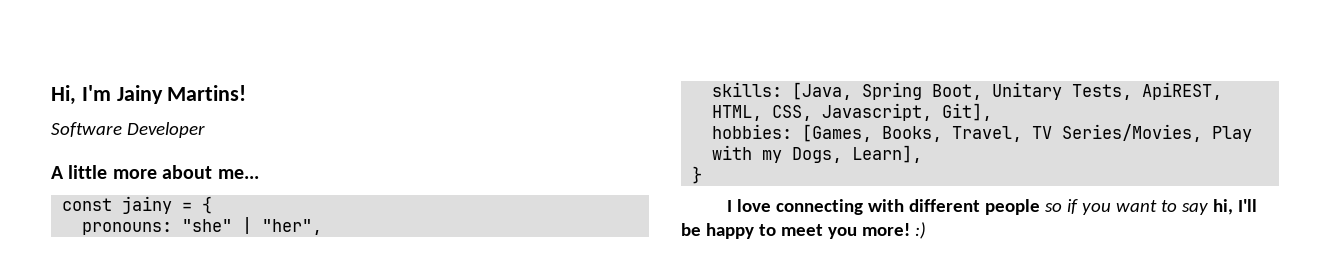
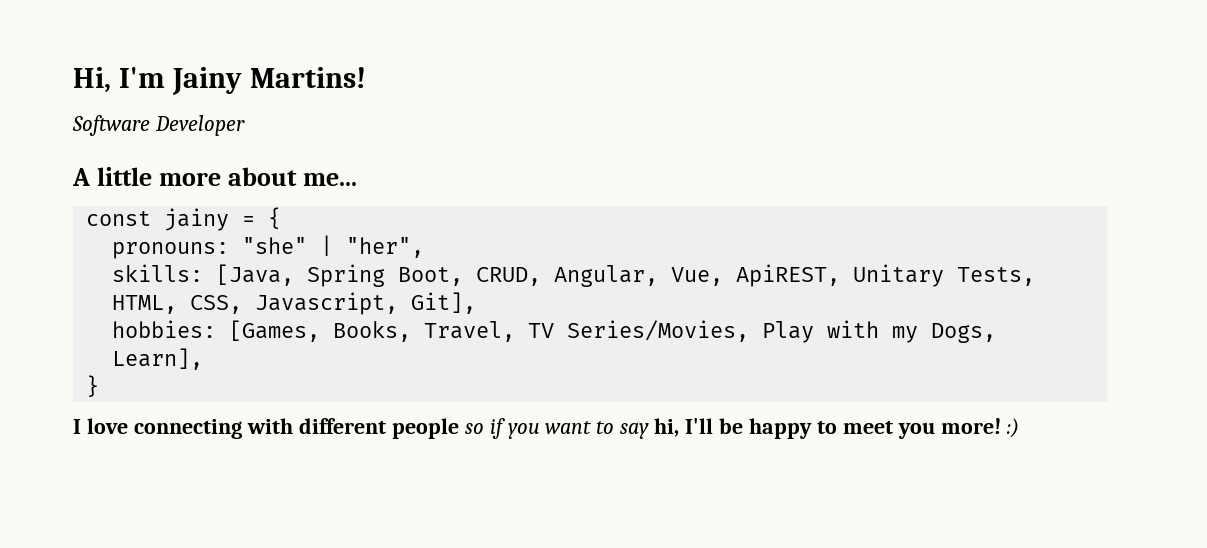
(983, 92) none -> [476,264,841,287] CRUD, Angular, Vue, ApiREST,
[1142,82,1223,100] ApiREST, -> (1036, 276) none

